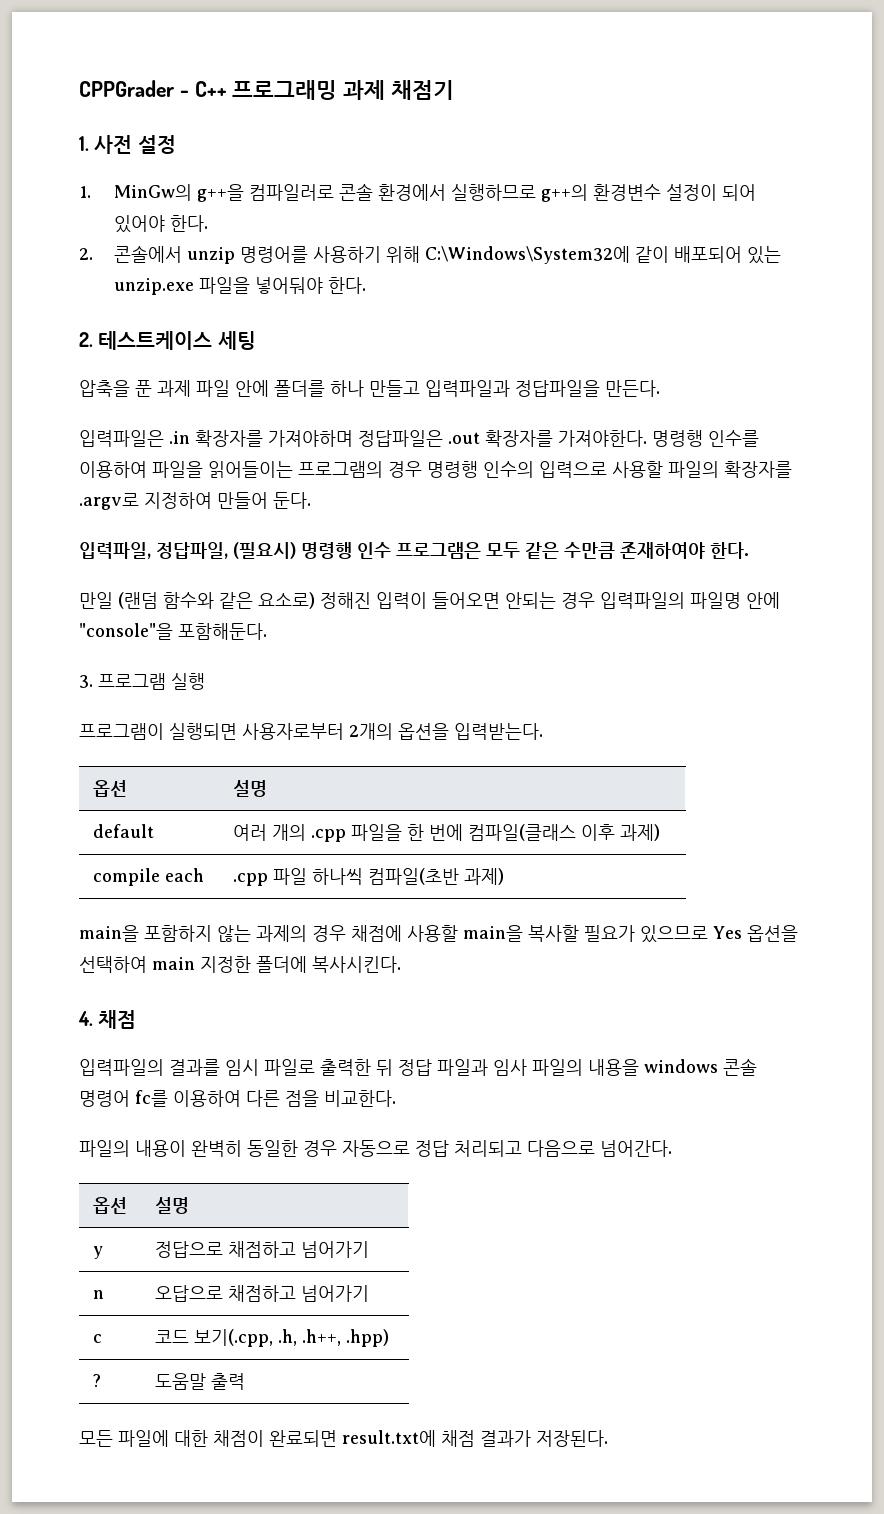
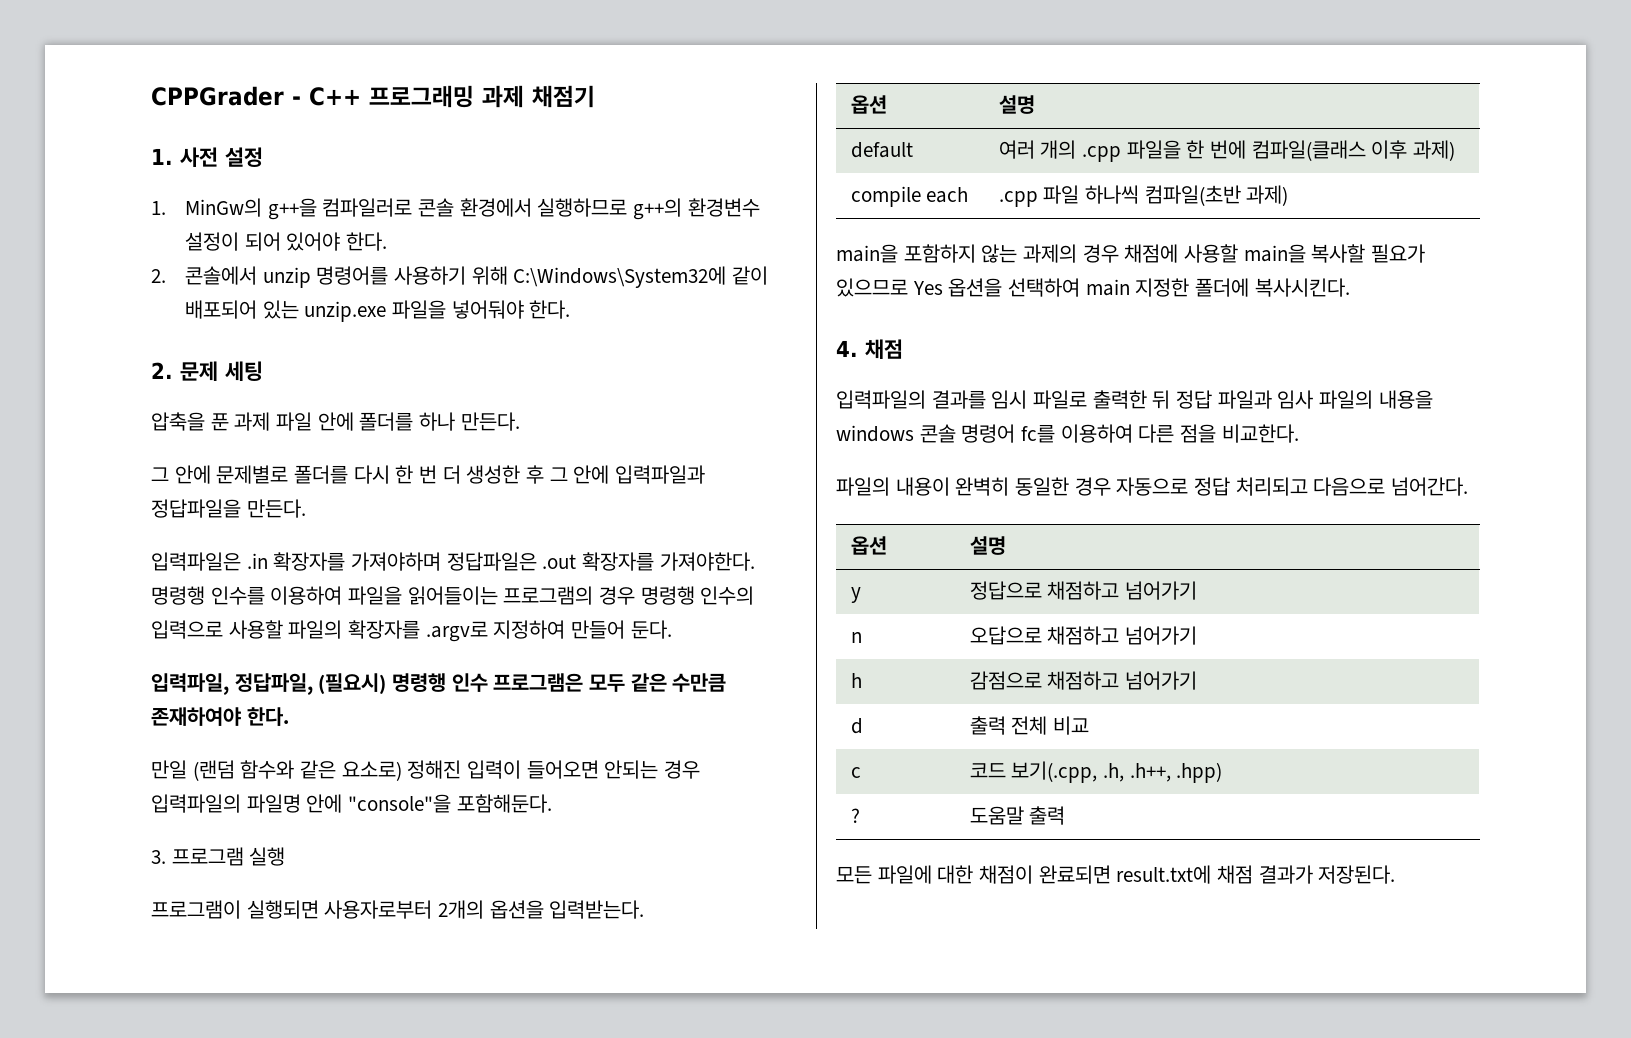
[98,331,213,350] 테스트케이스 -> [180,361,218,381] 문제
[369,380,420,397] 만들고 -> [460,412,520,431] [151,465,610,484] 만든다. // 그 안에 문제별로 폴더를 다시 한 번 더 생성한 후 그 안에
(369, 1293) none -> [850,673,862,688] [969,671,1197,690] [850,718,863,734] [969,716,1089,735] // h | 감점으로 채점하고 넘어가기 // d | 출력 전체 비교

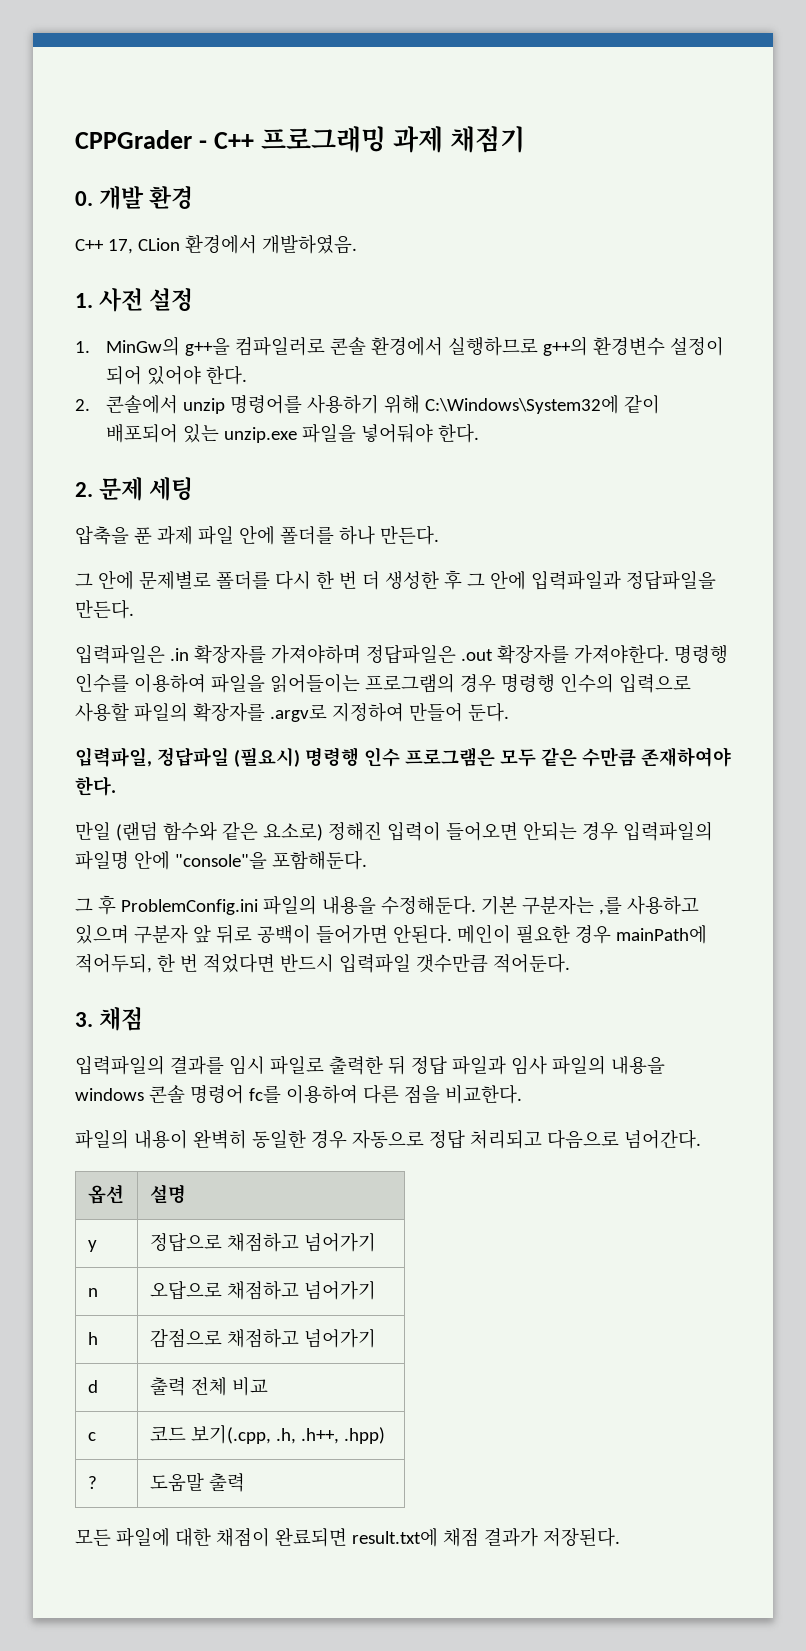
(595, 96) none -> [75,186,194,210] [75,235,357,254] // 0. 개발 환경 // C++ 17, CLion 환경에서 개발하였음.
[234,673,313,695] 정답파일, -> [156,747,229,767] 정답파일
[151,847,286,866] [151,900,645,919] [850,95,887,114] [998,95,1035,114] [850,142,913,158] [998,140,1455,162] [850,186,969,207] [998,185,1289,207] [836,244,1426,263] [836,278,1350,297] [836,340,858,357] 3. 프로그램 실행 // 프로그램이 실행되면 사용자로부터 2개의 옵션을 입력받는다. // 옵션 | 설명 // default | 여러 개의 .cpp 파일을 한 번에 컴파일(클래스 이후 과제) // compile each | .cpp 파일 하나씩 컴파일(초반 과제) // main을 포함하지 않는 과제의 경우 채점에 사용할 main을 복사할 필요가 있으므로 Yes 옵션을 선택하여 main 지정한 폴더에 복사시킨다. // 4. -> [75,895,699,915] [75,924,707,944] [75,953,570,973] [75,1012,93,1027] 그 후 ProblemConfig.ini 파일의 내용을 수정해둔다. 기본 구분자는 ,를 사용하고 있으며 구분자 앞 뒤로 공백이 들어가면 안된다. 메인이 필요한 경우 mainPath에 적어두되, 한 번 적었다면 반드시 입력파일 갯수만큼 적어둔다. // 3.

